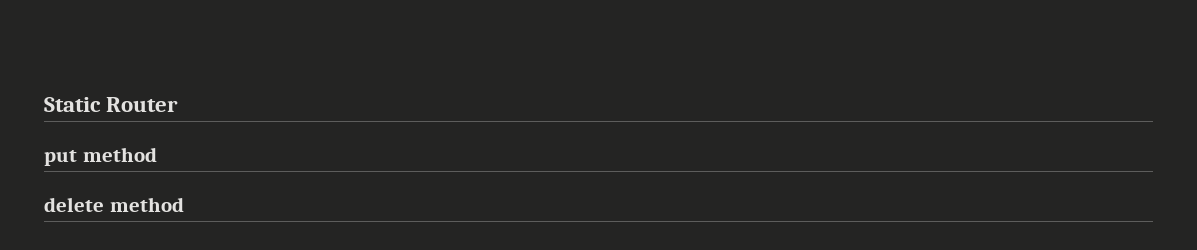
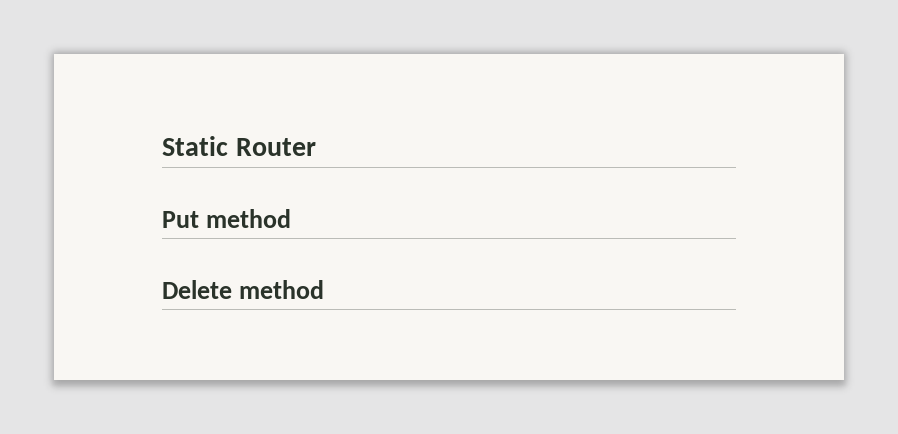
[44,150,77,166] put -> [162,211,199,228] Put
[44,197,104,212] delete -> [162,280,232,299] Delete

